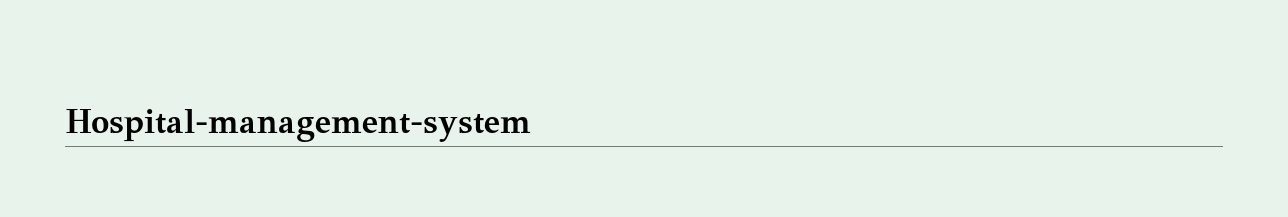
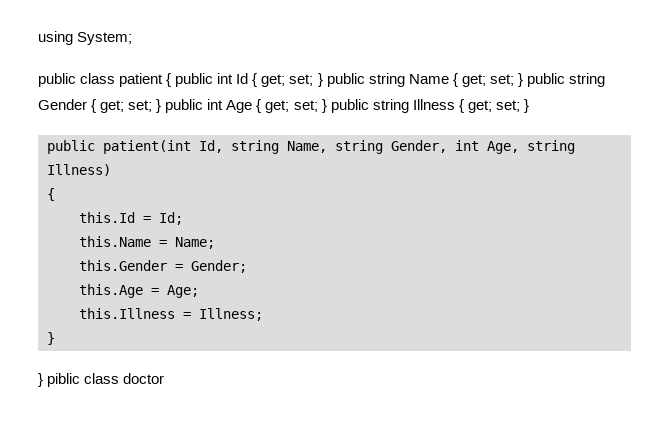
[65,109,531,142] Hospital-management-system -> [38,31,133,45] [38,73,605,87] [38,99,529,113] [47,140,575,154] [47,164,111,176] [47,188,55,201] [79,212,183,225] [79,236,215,249] [79,260,247,273] [79,284,199,298] [79,308,263,321] [47,332,55,345] [38,373,165,387] using System; // public class patient { public int Id { get; set; } public string Name { get; set; } public string Gender { get; set; } public int Age { get; set; } public string Illness { get; set; } // public patient(int Id, string Name, string Gender, int Age, string Illness) // { // this.Id = Id; // this.Name = Name; // this.Gender = Gender; // this.Age = Age; // this.Illness = Illness; // } // } piblic class doctor

